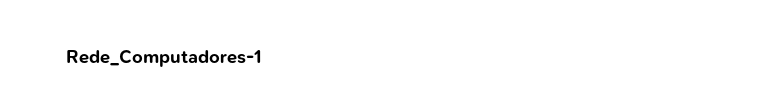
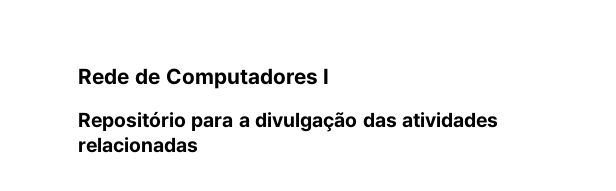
[66,49,262,67] Rede_Computadores-1 -> [78,68,330,89] [78,111,498,132] [78,137,198,153] Rede de Computadores I // Repositório para a divulgação das atividades relacionadas

